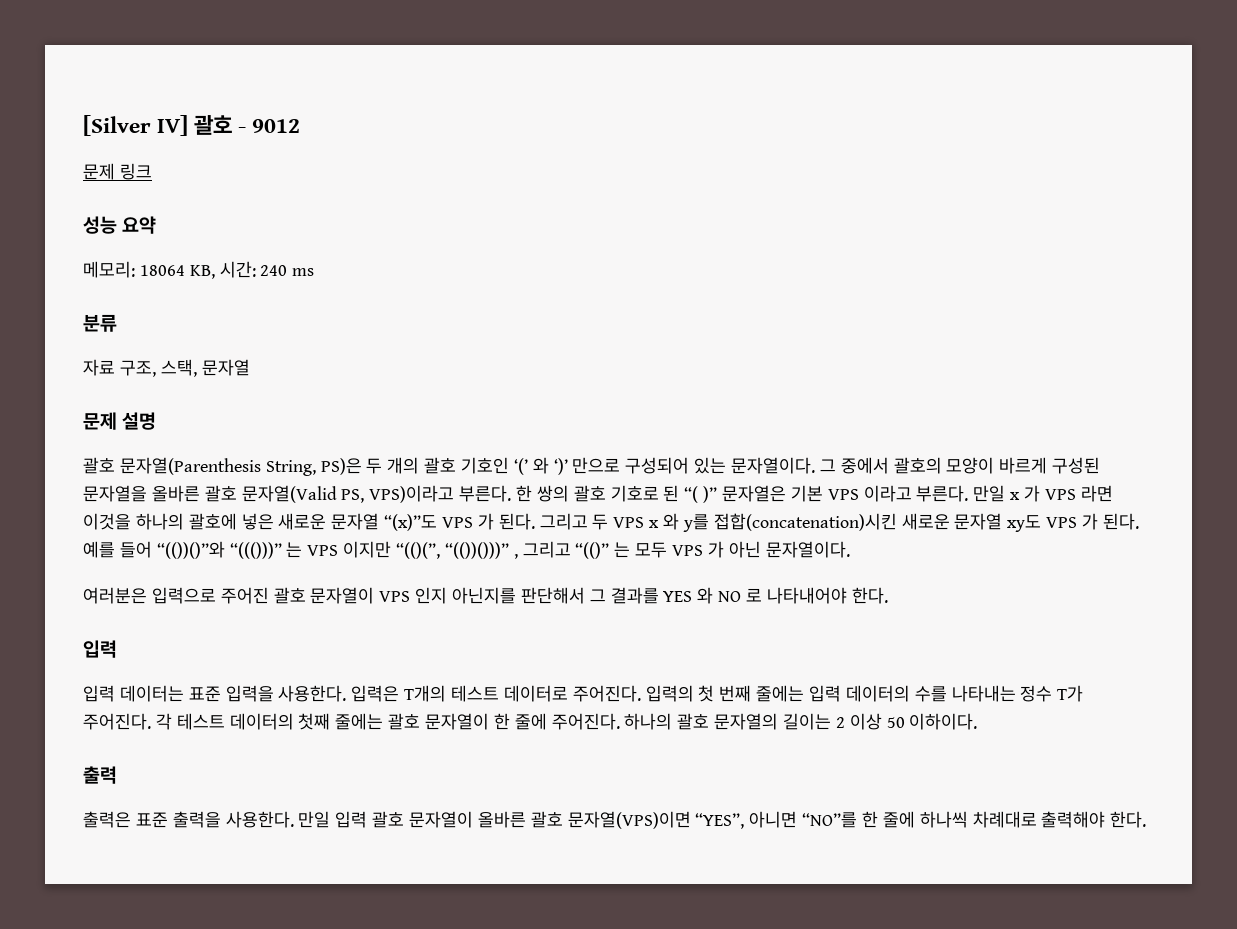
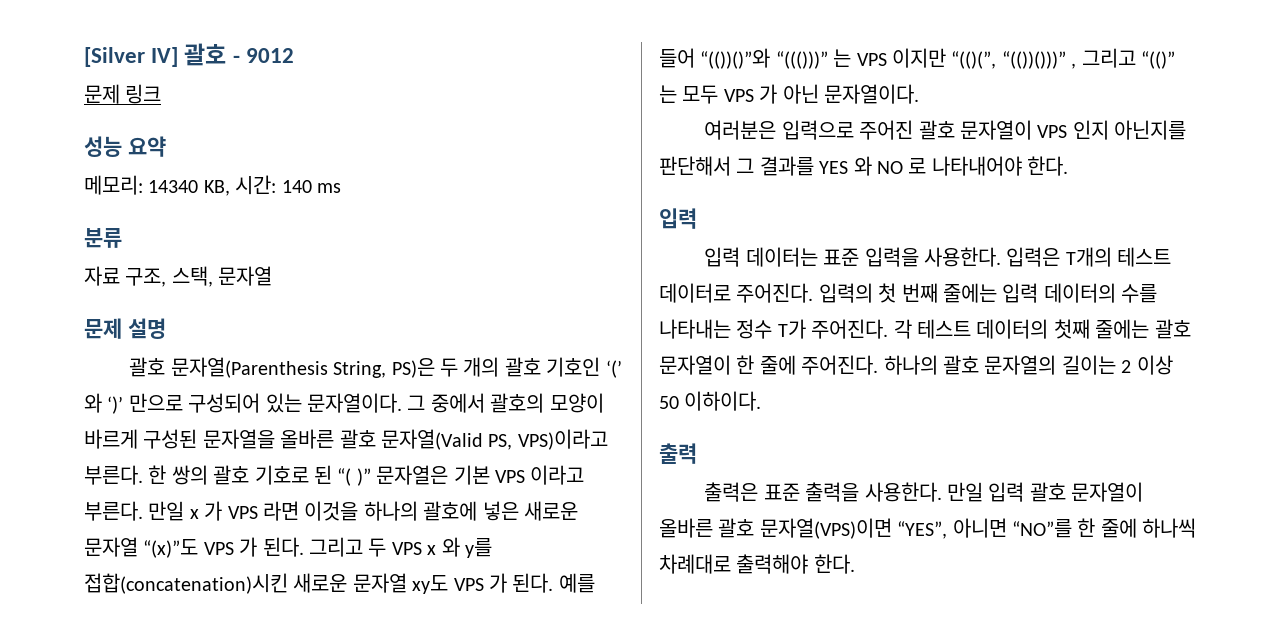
[139,265,185,276] 18064 -> [148,180,199,193] 14340
[260,265,288,276] 240 -> [281,180,312,193] 140

